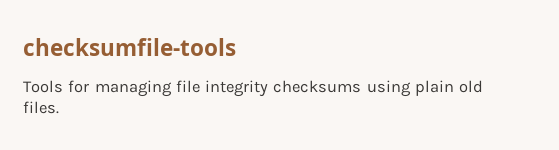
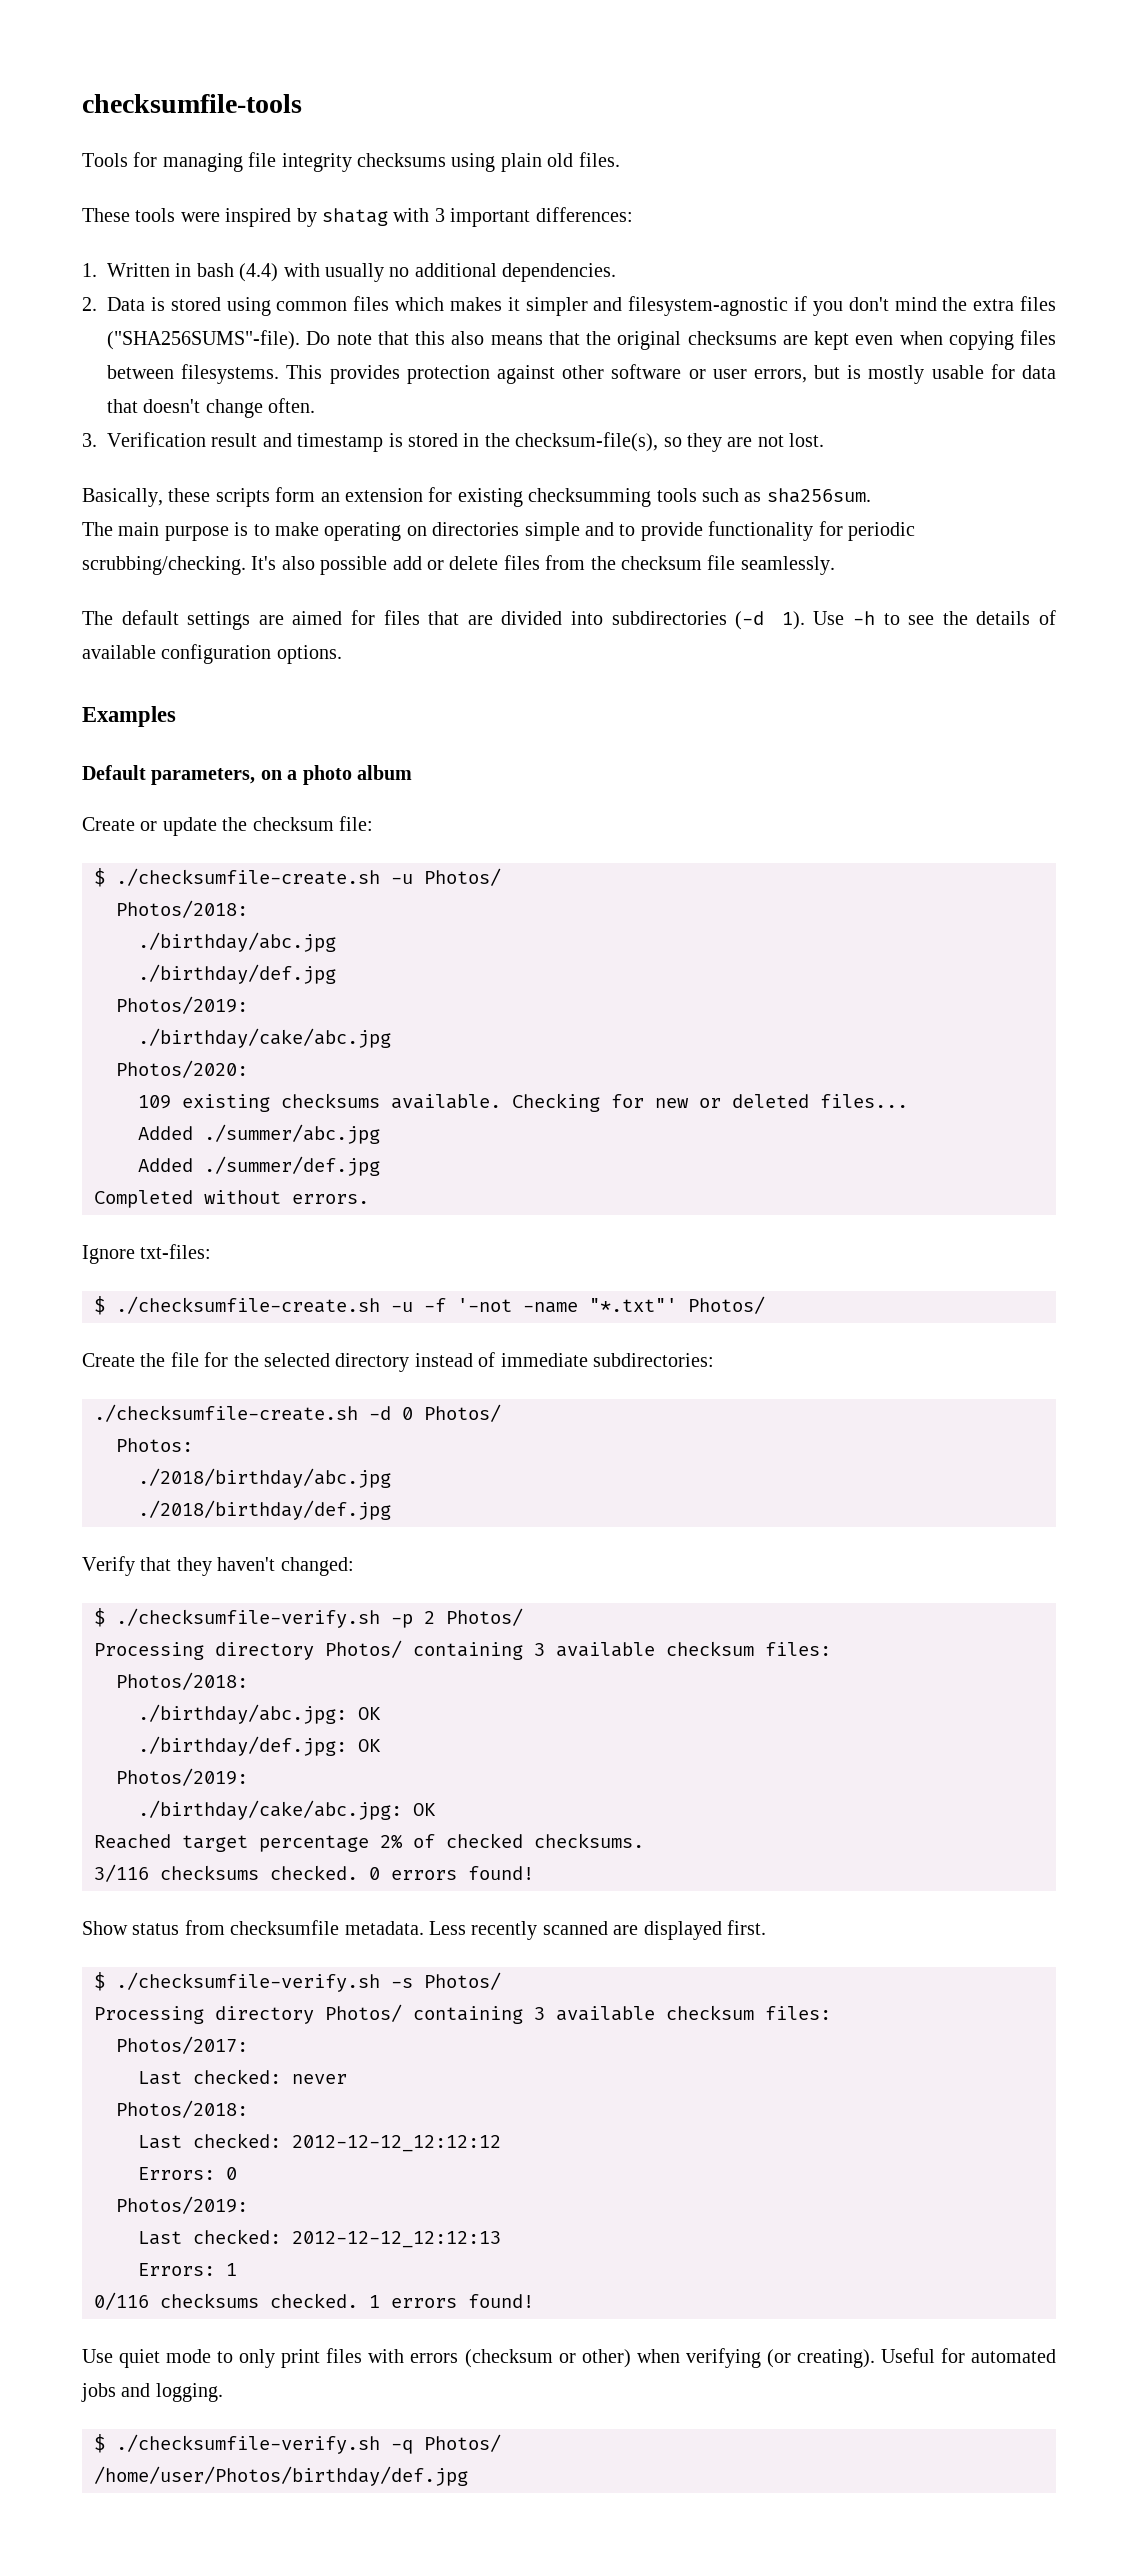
(59, 107) none -> [82,207,633,227] [82,263,617,282] [82,296,1057,316] [107,330,1056,350] [107,364,1056,384] [107,398,316,418] [82,432,825,452] [82,487,871,507] [82,521,915,541] [82,555,835,575] [82,610,1057,630] [82,644,342,664] [82,706,176,727] [82,765,412,785] [82,816,373,836] [94,868,501,887] [116,900,248,918] [138,932,336,952] [138,964,336,984] [116,996,248,1014] [138,1028,391,1048] [116,1060,248,1078] [138,1093,908,1112] [138,1124,380,1144] [138,1156,380,1176] [94,1190,369,1208] [82,1244,212,1264] [94,1296,765,1315] [82,1352,714,1372] [94,1404,501,1422] [116,1438,193,1452] [138,1468,391,1488] [138,1500,391,1520] [82,1556,354,1576] [94,1608,523,1628] [94,1640,831,1660] [116,1672,248,1690] [138,1704,381,1724] [138,1736,381,1756] [116,1768,248,1786] [138,1800,436,1820] [94,1833,644,1852] [94,1864,534,1882] [82,1920,766,1940] [94,1972,501,1992] [94,2004,831,2024] [116,2036,248,2054] [138,2069,347,2085] [116,2100,248,2118] [138,2133,501,2152] [138,2167,237,2180] [116,2196,248,2214] [138,2229,501,2248] [138,2263,237,2276] [94,2292,534,2310] [82,2348,1056,2368] [81,2383,223,2402] [94,2434,501,2454] [94,2466,468,2486] // These tools were inspired by shatag with 3 important differences: // 1. Written in bash (4.4) with usually no additional dependencies. // 2. Data is stored using common files which makes it simpler and filesystem-agnostic if you don't mind the extra files ("SHA256SUMS"-file). Do note that this also means that the original checksums are kept even when copying files between filesystems. This provides protection against other software or user errors, but is mostly usable for data that doesn't change often. // 3. Verification result and timestamp is stored in the checksum-file(s), so they are not lost. // Basically, these scripts form an extension for existing checksumming tools such as sha256sum. // The main purpose is to make operating on directories simple and to provide functionality for periodic scrubbing/checking. It's also possible add or delete files from the checksum file seamlessly. // The default settings are aimed for files that are divided into subdirectories (-d 1). Use -h to see the details of available configuration options. // Examples // Default parameters, on a photo album // Create or update the checksum file: // $ ./checksumfile-create.sh -u Photos/ // Photos/2018: // ./birthday/abc.jpg // ./birthday/def.jpg // Photos/2019: // ./birthday/cake/abc.jpg // Photos/2020: // 109 existing checksums available. Checking for new or deleted files... // Added ./summer/abc.jpg // Added ./summer/def.jpg // Completed without errors. // Ignore txt-files: // $ ./checksumfile-create.sh -u -f '-not -name "*.txt"' Photos/ // Create the file for the selected directory instead of immediate subdirectories: // ./checksumfile-create.sh -d 0 Photos/ // Photos: // ./2018/birthday/abc.jpg // ./2018/birthday/def.jpg // Verify that they haven't changed: // $ ./checksumfile-verify.sh -p 2 Photos/ // Processing directory Photos/ containing 3 available checksum files: // Photos/2018: // ./birthday/abc.jpg: OK // ./birthday/def.jpg: OK // Photos/2019: // ./birthday/cake/abc.jpg: OK // Reached target percentage 2% of checked checksums. // 3/116 checksums checked. 0 errors found! // Show status from checksumfile metadata. Less recently scanned are displayed first. // $ ./checksumfile-verify.sh -s Photos/ // Processing directory Photos/ containing 3 available checksum files: // Photos/2017: // Last checked: never // Photos/2018: // Last checked: 2012-12-12_12:12:12 // Errors: 0 // Photos/2019: // Last checked: 2012-12-12_12:12:13 // Errors: 1 // 0/116 checksums checked. 1 errors found! // Use quiet mode to only print files with errors (checksum or other) when verifying (or creating). Useful for automated jobs and logging. // $ ./checksumfile-verify.sh -q Photos/ // /home/user/Photos/birthday/def.jpg

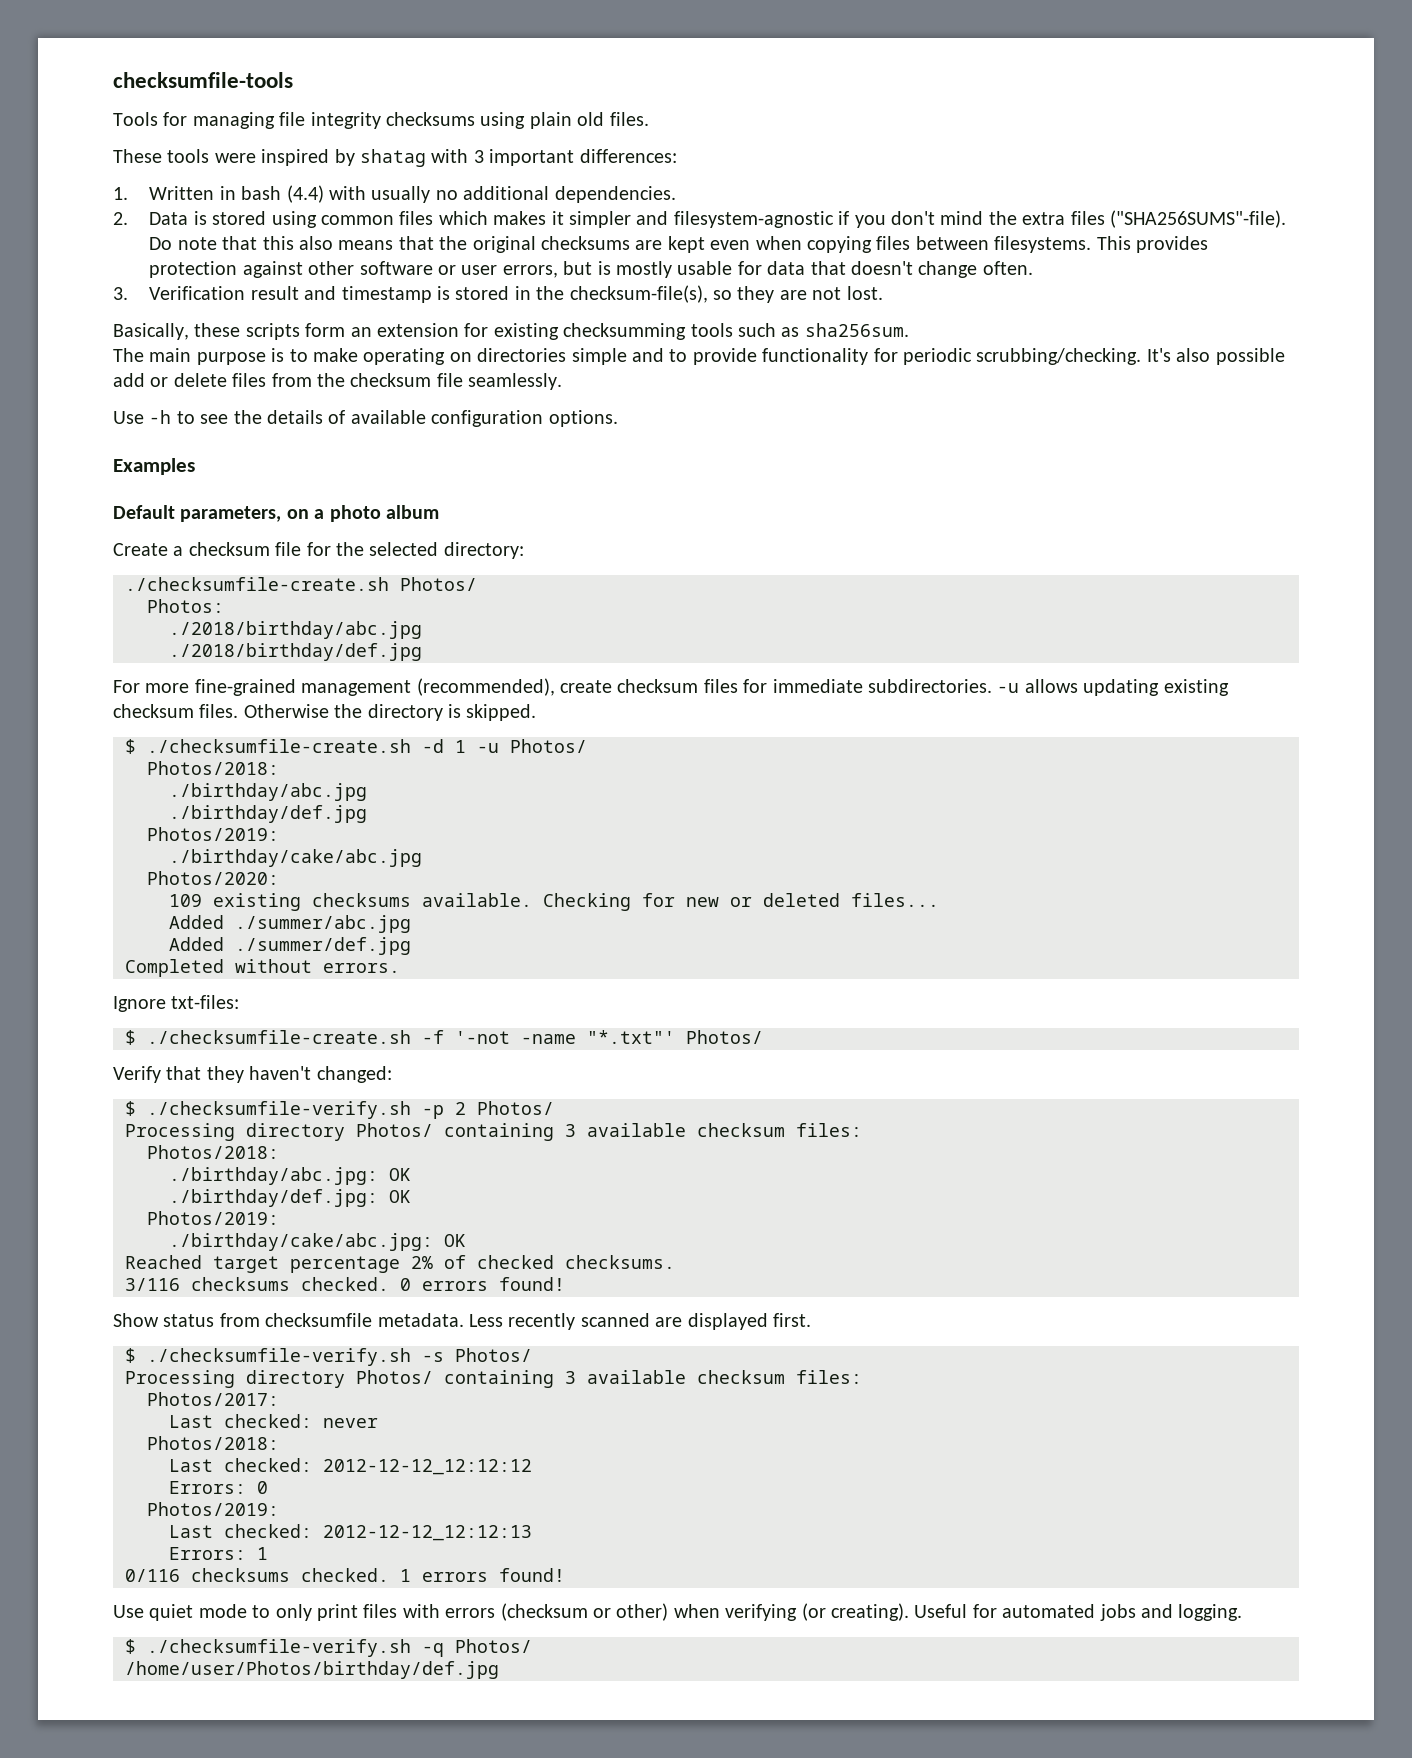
[82,610,805,630] The default settings are aimed for files that are divided into subdirectories (-d 1). -> (563, 381) none
[140,816,373,836] [94,868,380,887] or update the checksum file: // $ ./checksumfile-create.sh -> [173,542,524,559] [125,577,477,591] [147,599,224,613] [169,621,422,639] [169,643,422,661] [113,678,1229,696] [113,704,537,721] [125,739,466,754] a checksum file for the selected directory: // ./checksumfile-create.sh Photos/ // Photos: // ./2018/birthday/abc.jpg // ./2018/birthday/def.jpg // For more fine-grained management (recommended), create checksum files for immediate subdirectories. -u allows updating existing checksum files. Otherwise the directory is skipped. // $ ./checksumfile-create.sh -d 1
[391,1302,413,1312] -u -> (411, 1037) none
[82,1352,714,1372] [94,1404,501,1422] [116,1438,193,1452] [138,1468,391,1488] [138,1500,391,1520] // Create the file for the selected directory instead of immediate subdirectories: // ./checksumfile-create.sh -d 0 Photos/ // Photos: // ./2018/birthday/abc.jpg // ./2018/birthday/def.jpg -> (763, 1037) none

